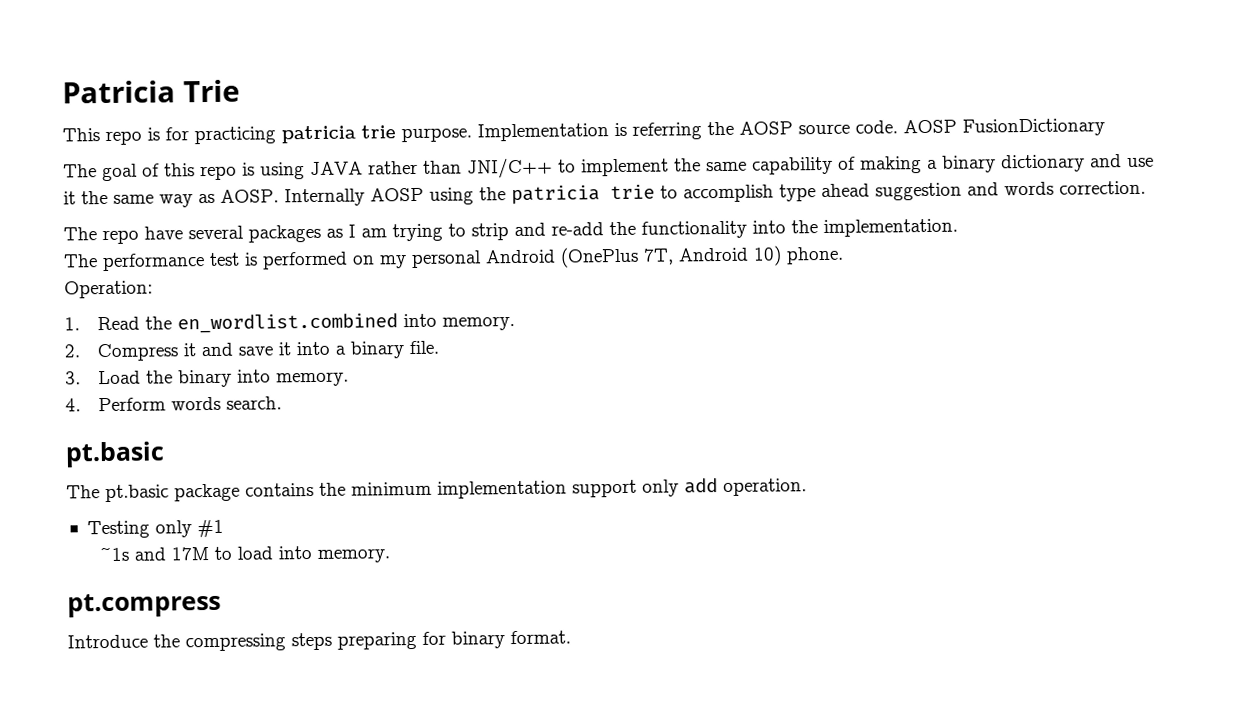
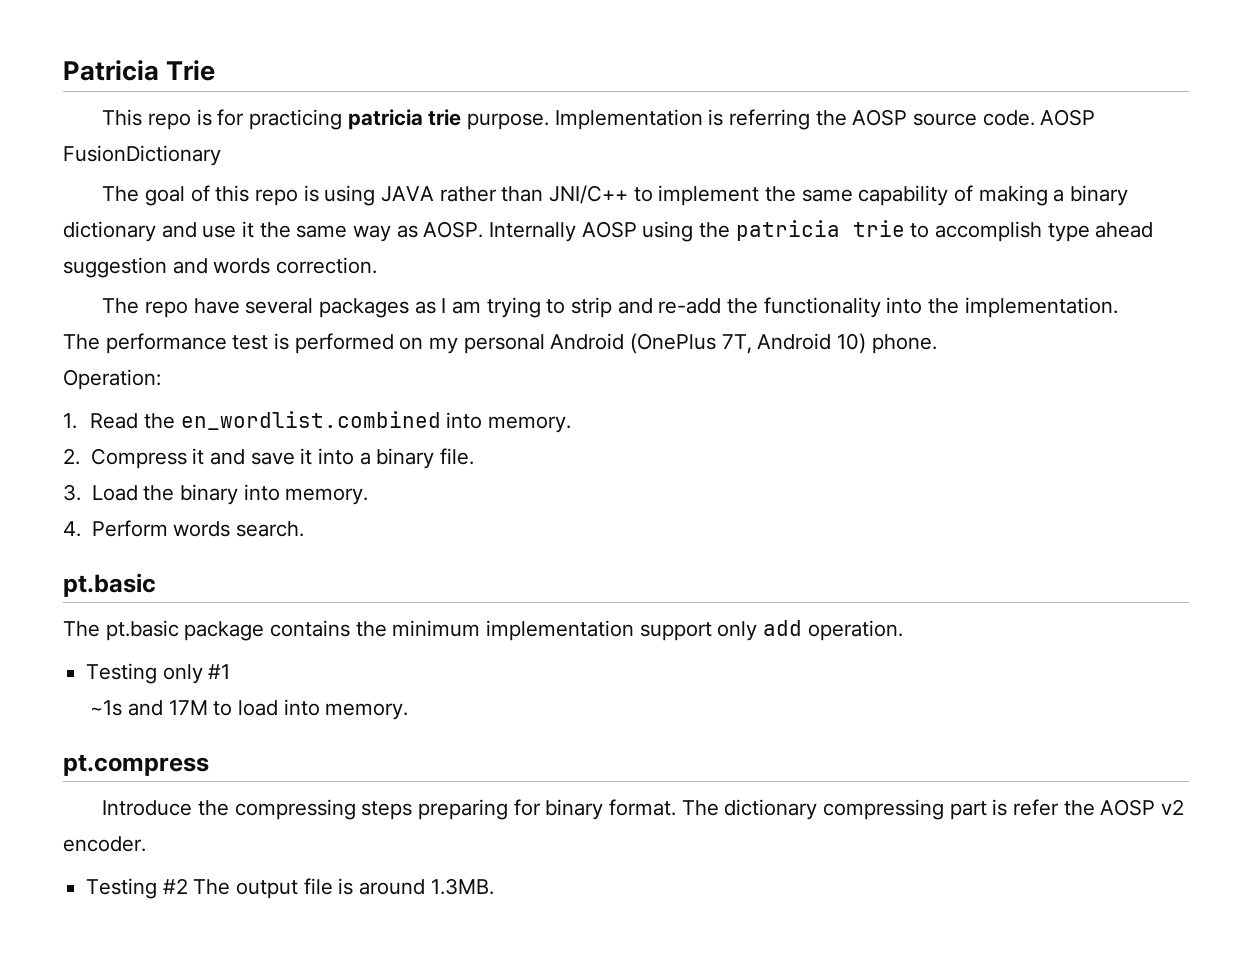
(571, 637) none -> [681,799,1185,820] [63,836,146,852] [86,878,494,899] The dictionary compressing part is refer the AOSP v2 encoder. // Testing #2 The output file is around 1.3MB.

